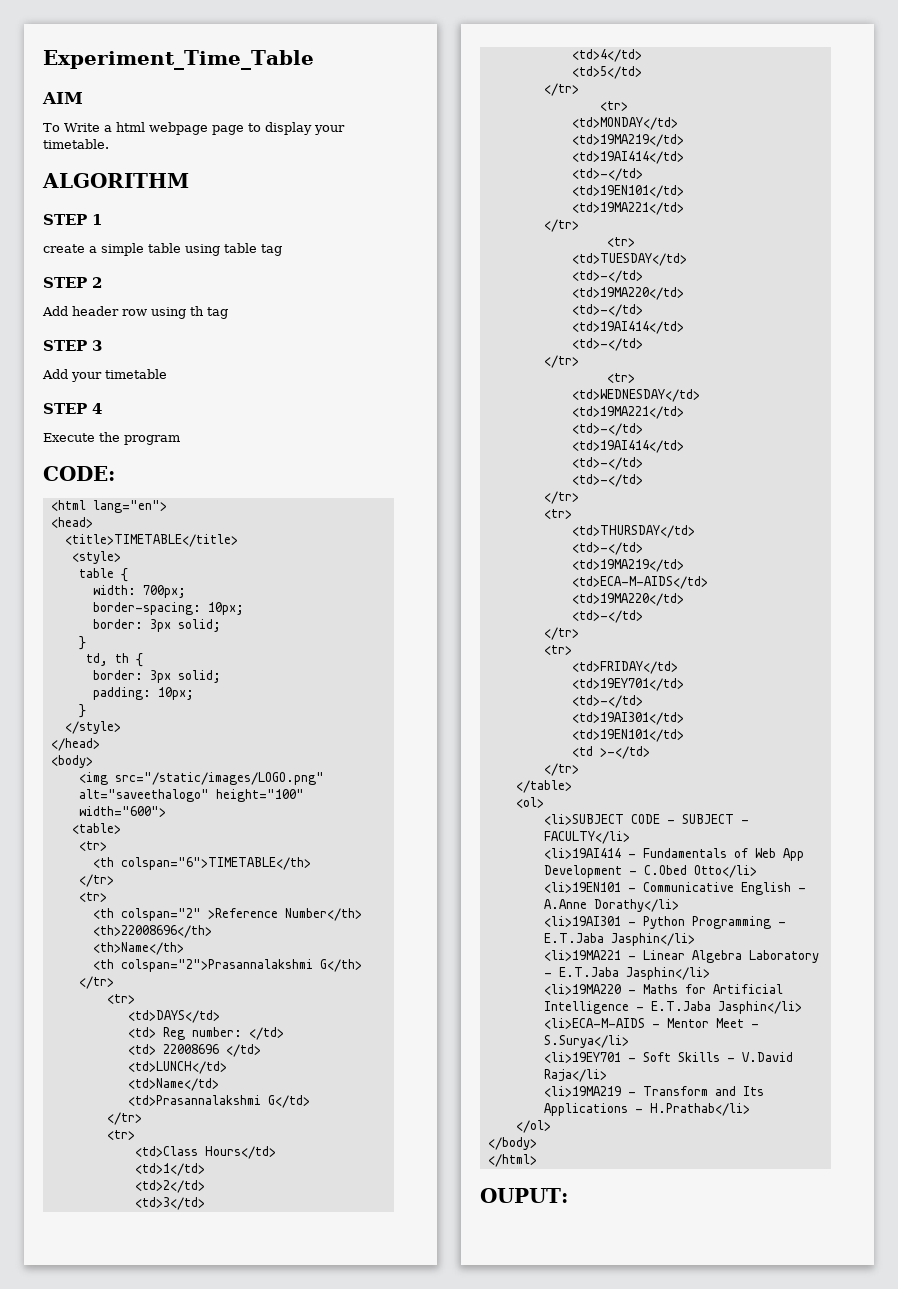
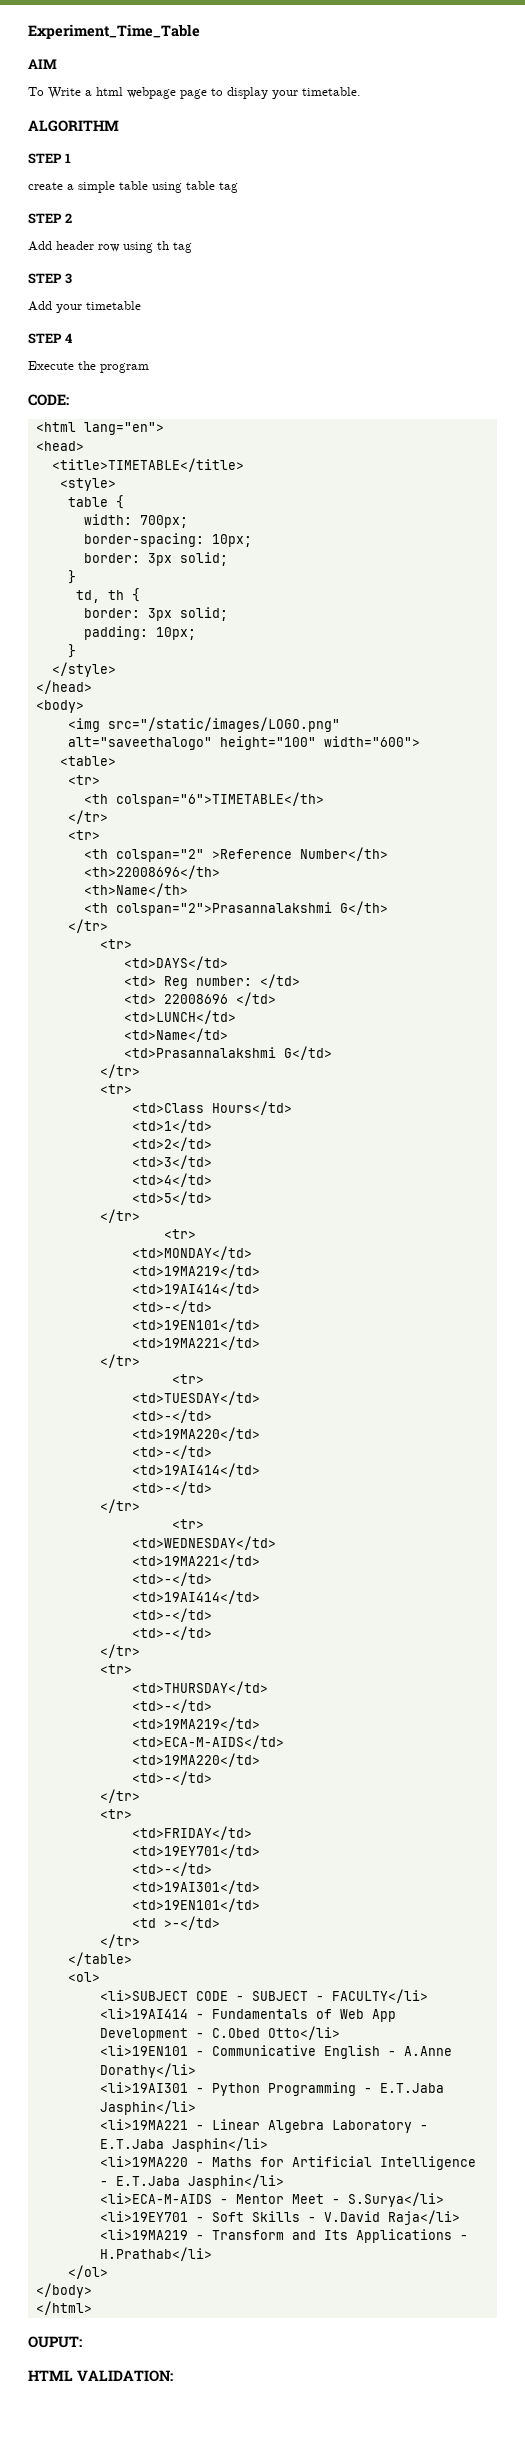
(568, 1195) none -> [28,2370,173,2382] // HTML VALIDATION:

